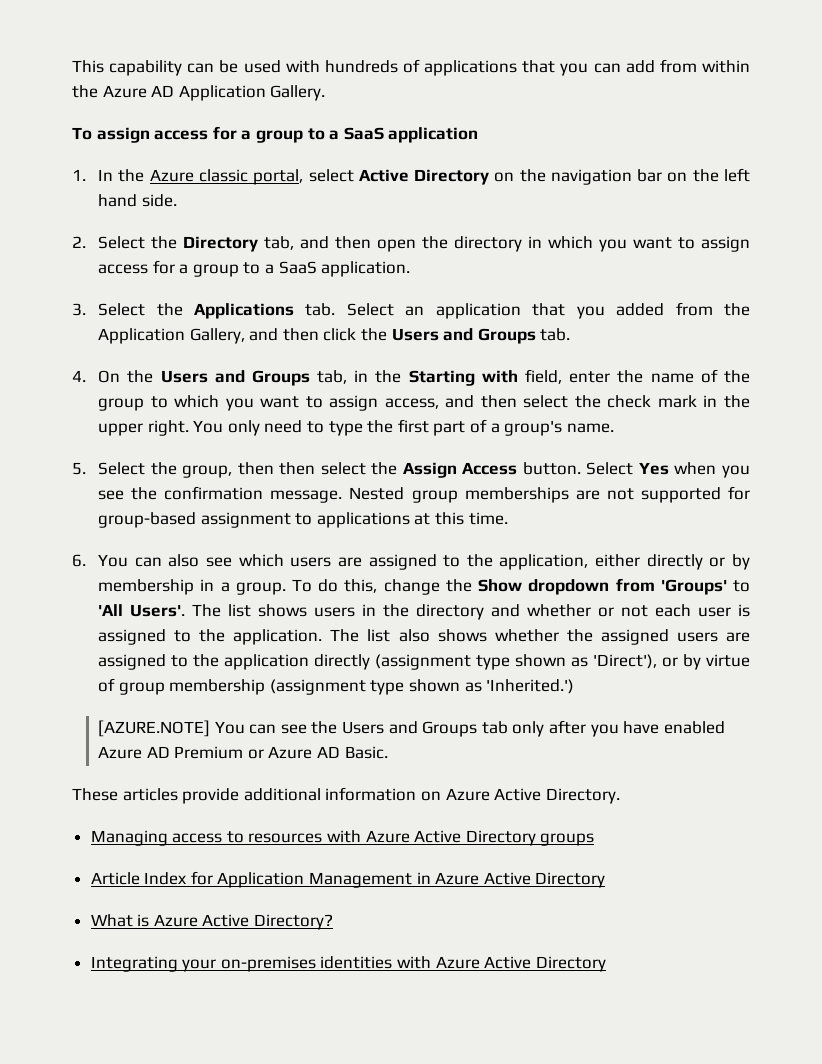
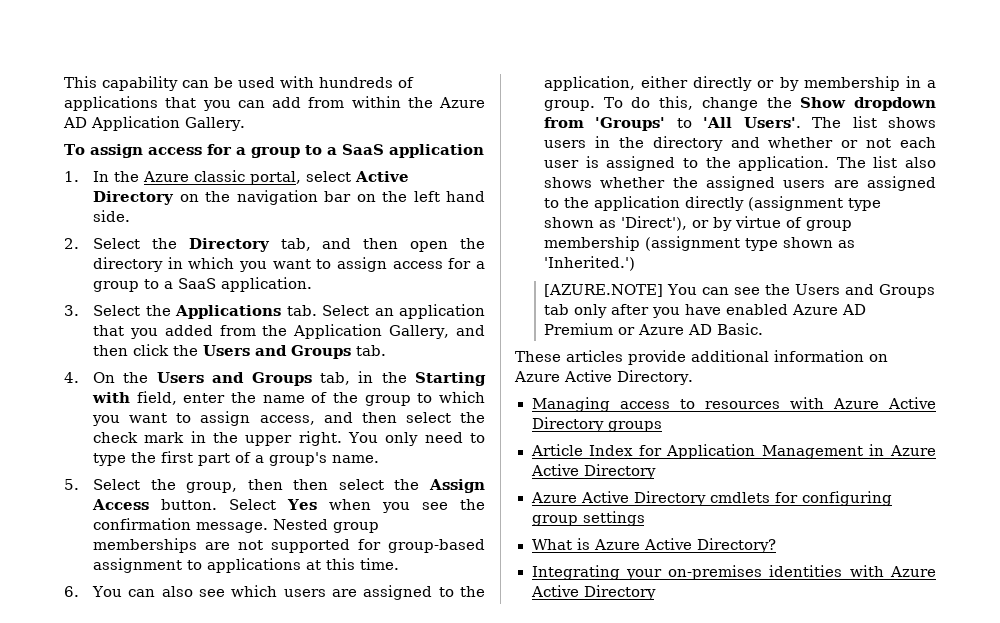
(606, 880) none -> [530,491,892,506] [531,511,645,526] // Azure Active Directory cmdlets for configuring group settings

